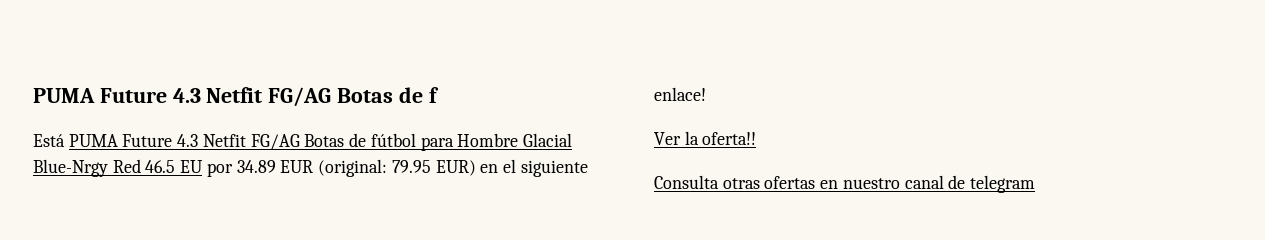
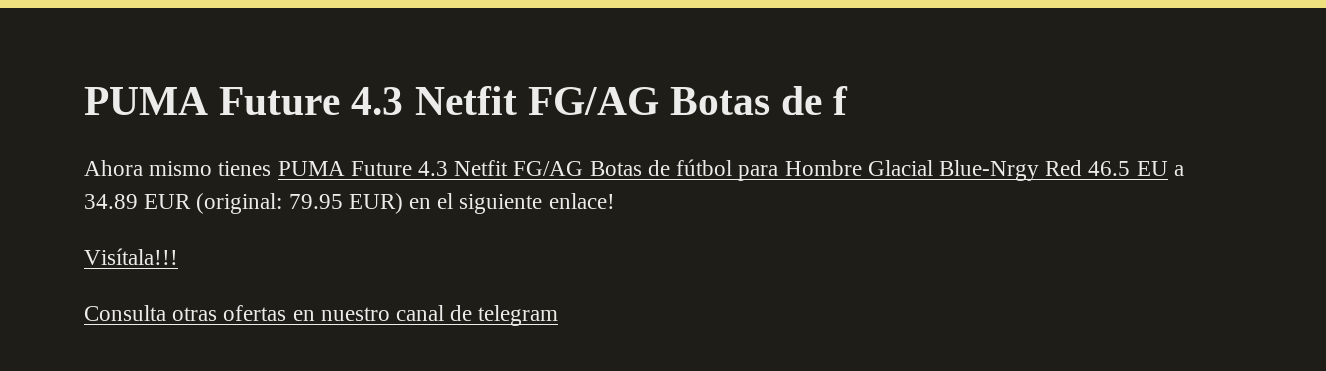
[33,134,65,147] Está -> [84,160,272,176] Ahora mismo tienes
[206,163,233,177] por -> [1173,165,1184,176] a
[654,131,757,145] Ver la oferta!! -> [84,248,178,265] Visítala!!!

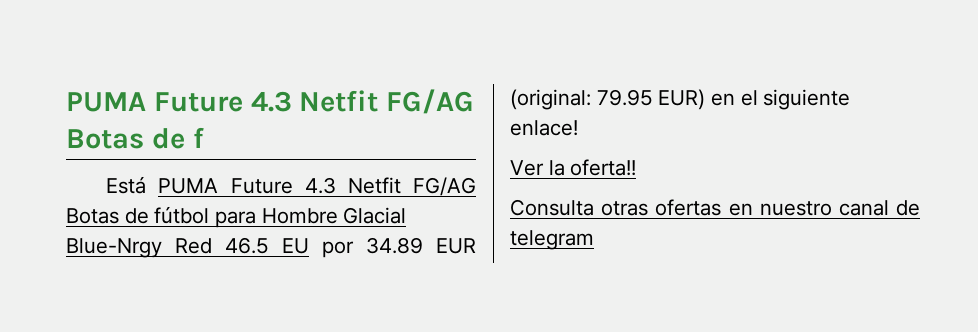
[84,160,272,176] Ahora mismo tienes -> [106,176,147,194] Está
[1173,165,1184,176] a -> [322,241,354,258] por
[84,248,178,265] Visítala!!! -> [510,159,637,176] Ver la oferta!!

